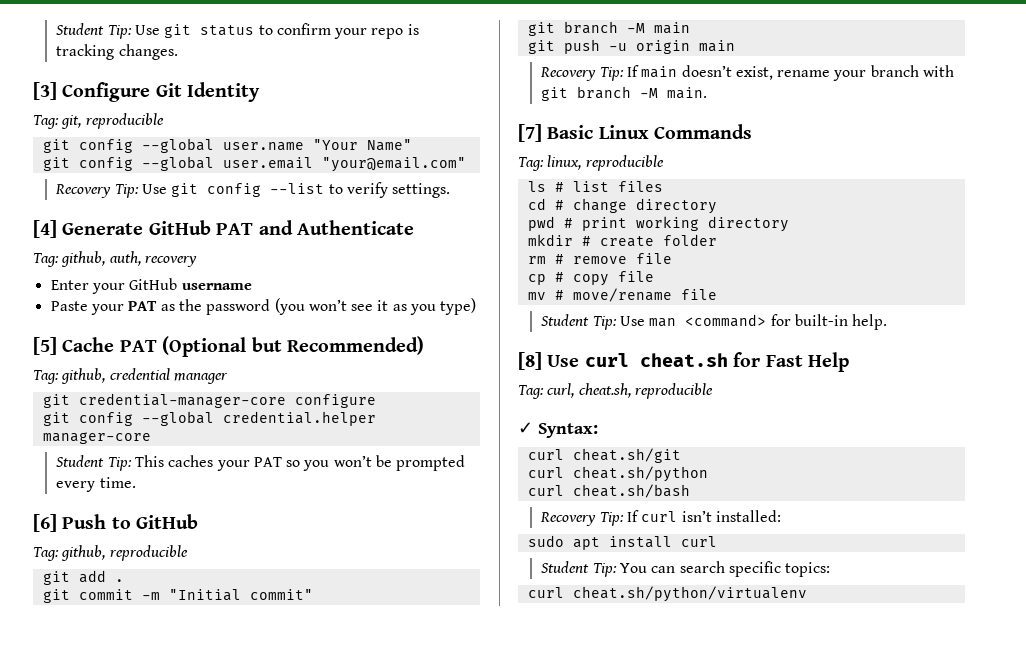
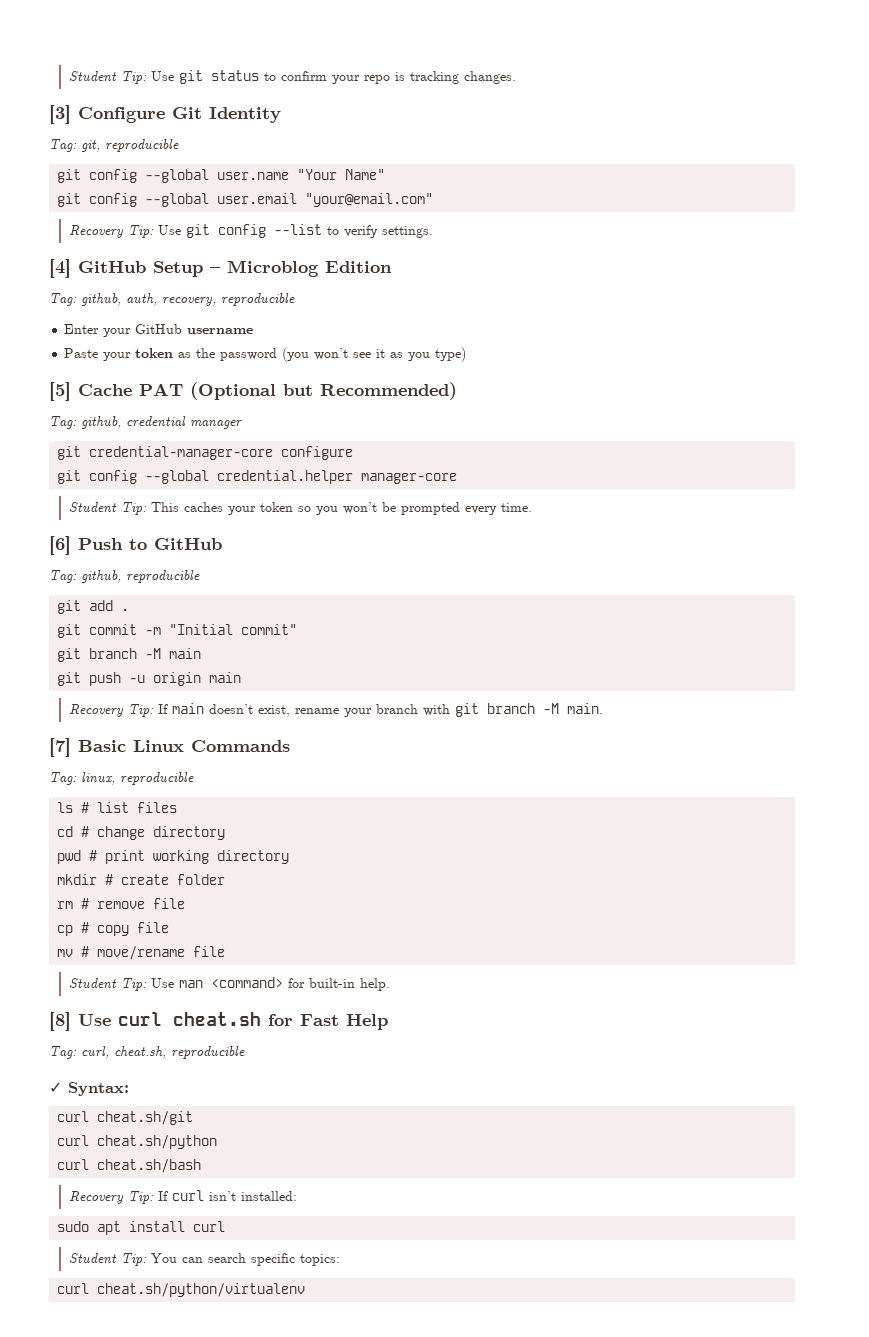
[62,220,414,235] Generate GitHub PAT and Authenticate -> [78,260,392,277] GitHub Setup – Microblog Edition
[144,256,197,267] recovery -> [162,293,295,306] recovery, reproducible
[128,301,158,311] PAT -> [135,348,174,358] token
[253,457,282,467] PAT -> [259,502,293,512] token

